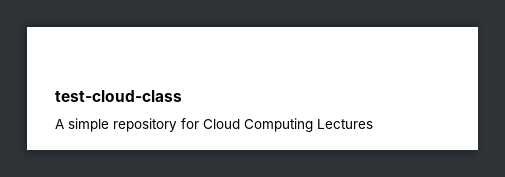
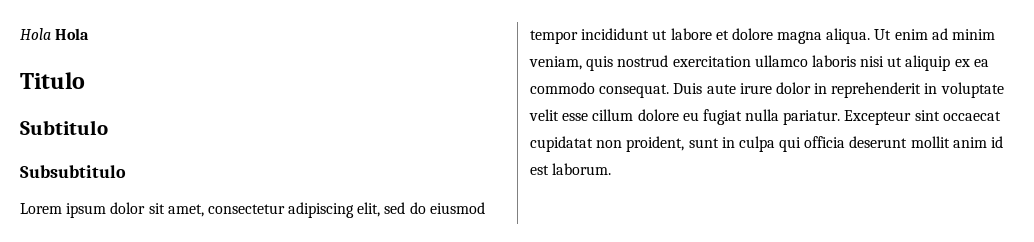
[55,90,182,102] [55,118,373,132] test-cloud-class // A simple repository for Cloud Computing Lectures -> [20,28,90,40] [20,72,85,89] [20,120,108,135] [20,165,126,178] [20,202,485,218] [530,28,996,44] [529,55,989,71] [530,82,1004,98] [529,109,1001,125] [530,136,1004,152] [530,163,612,175] Hola Hola // Titulo // Subtitulo // Subsubtitulo // Lorem ipsum dolor sit amet, consectetur adipiscing elit, sed do eiusmod tempor incididunt ut labore et dolore magna aliqua. Ut enim ad minim veniam, quis nostrud exercitation ullamco laboris nisi ut aliquip ex ea commodo consequat. Duis aute irure dolor in reprehenderit in voluptate velit esse cillum dolore eu fugiat nulla pariatur. Excepteur sint occaecat cupidatat non proident, sunt in culpa qui officia deserunt mollit anim id est laborum.

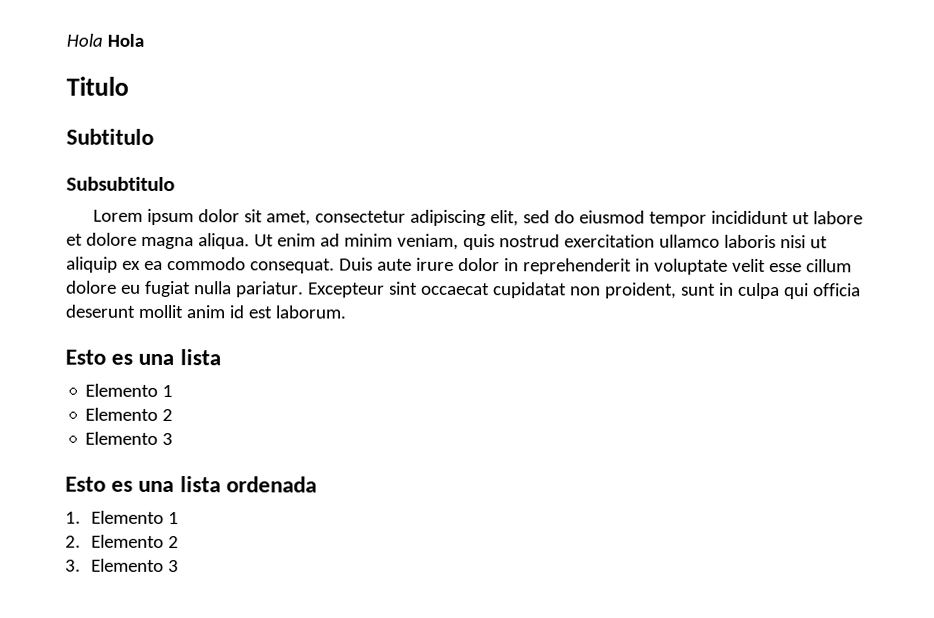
(612, 169) none -> [65,349,221,366] [85,383,174,398] [85,407,174,422] [85,431,174,446] [65,476,317,493] [65,510,180,525] [65,534,180,549] [65,558,180,573] // Esto es una lista // Elemento 1 // Elemento 2 // Elemento 3 // Esto es una lista ordenada // 1. Elemento 1 // 2. Elemento 2 // 3. Elemento 3

